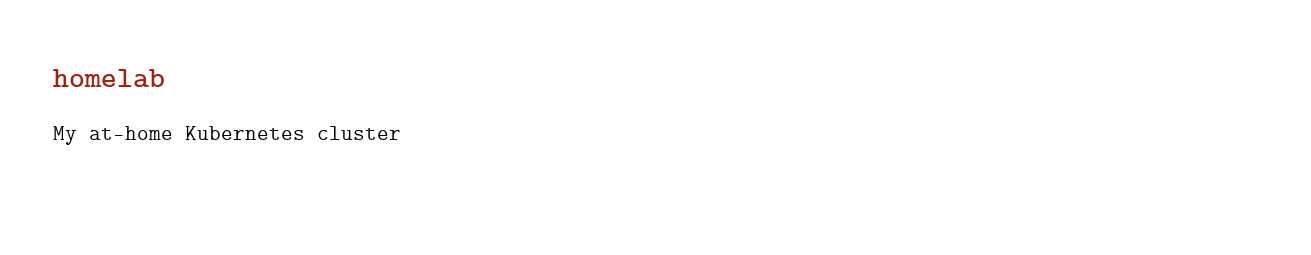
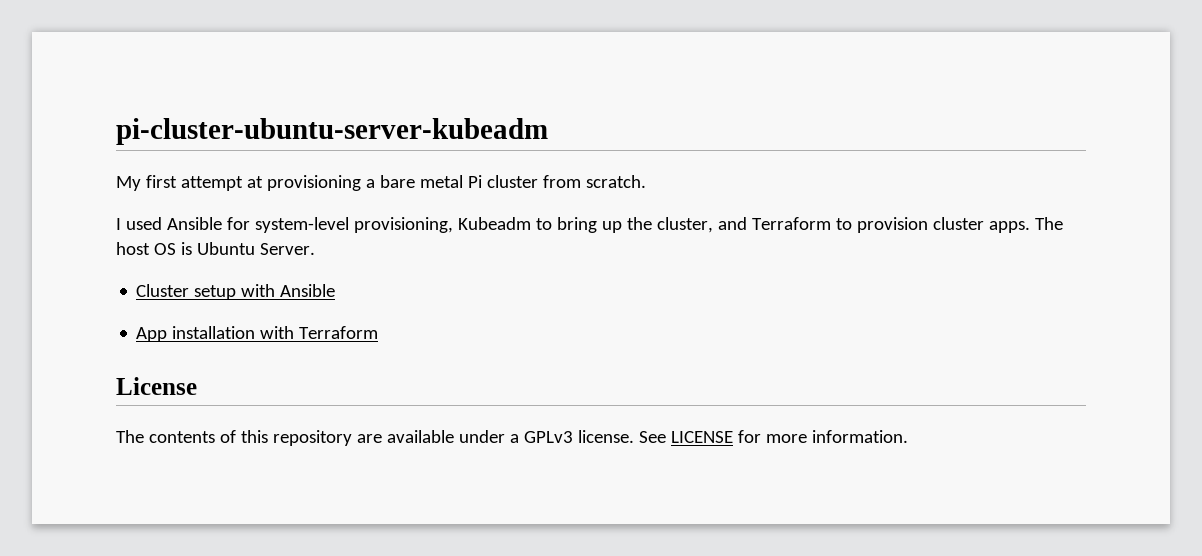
[53,69,165,88] homelab -> [116,118,548,145] pi-cluster-ubuntu-server-kubeadm
[89,126,401,140] at-home Kubernetes cluster -> [145,175,646,191] [116,217,1063,233] [116,242,315,255] [136,284,336,300] [136,326,379,342] [116,377,197,395] [116,430,908,446] first attempt at provisioning a bare metal Pi cluster from scratch. // I used Ansible for system-level provisioning, Kubeadm to bring up the cluster, and Terraform to provision cluster apps. The host OS is Ubuntu Server. // Cluster setup with Ansible // App installation with Terraform // License // The contents of this repository are available under a GPLv3 license. See LICENSE for more information.

